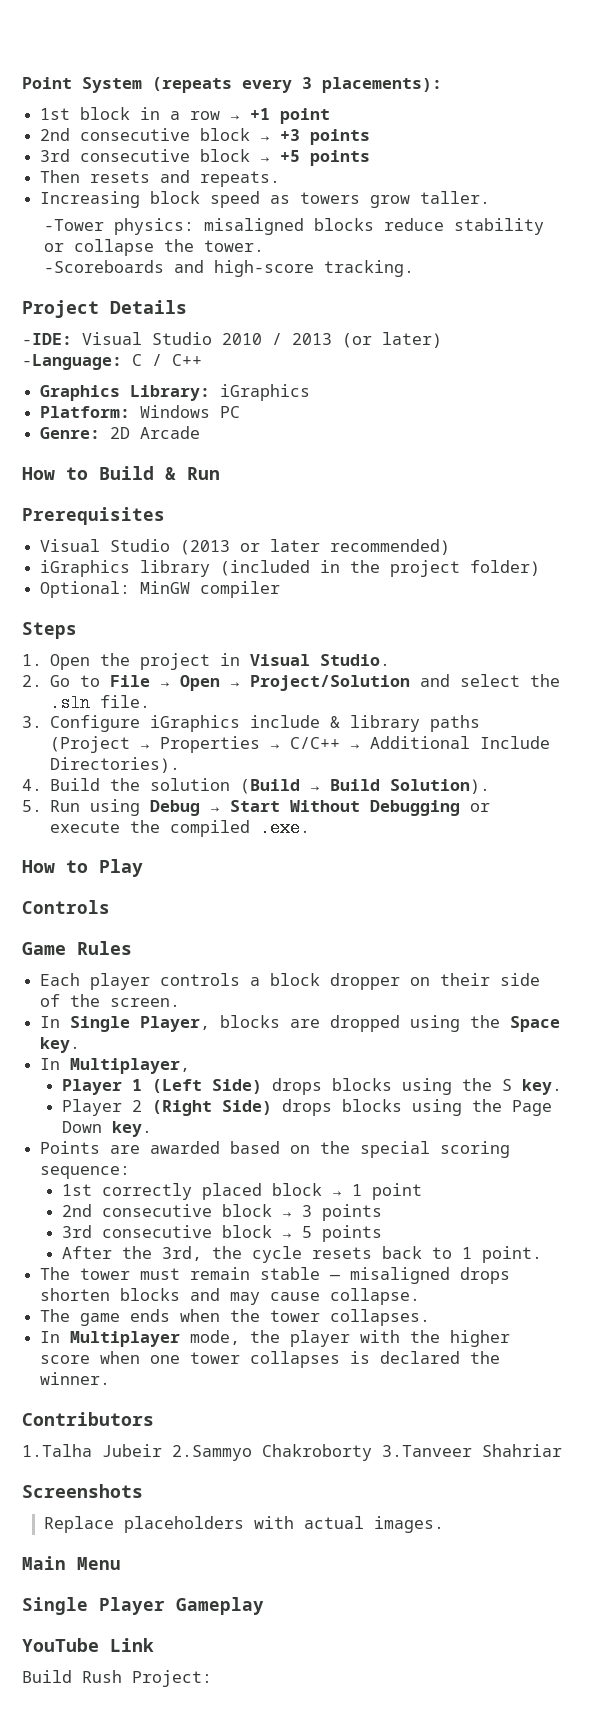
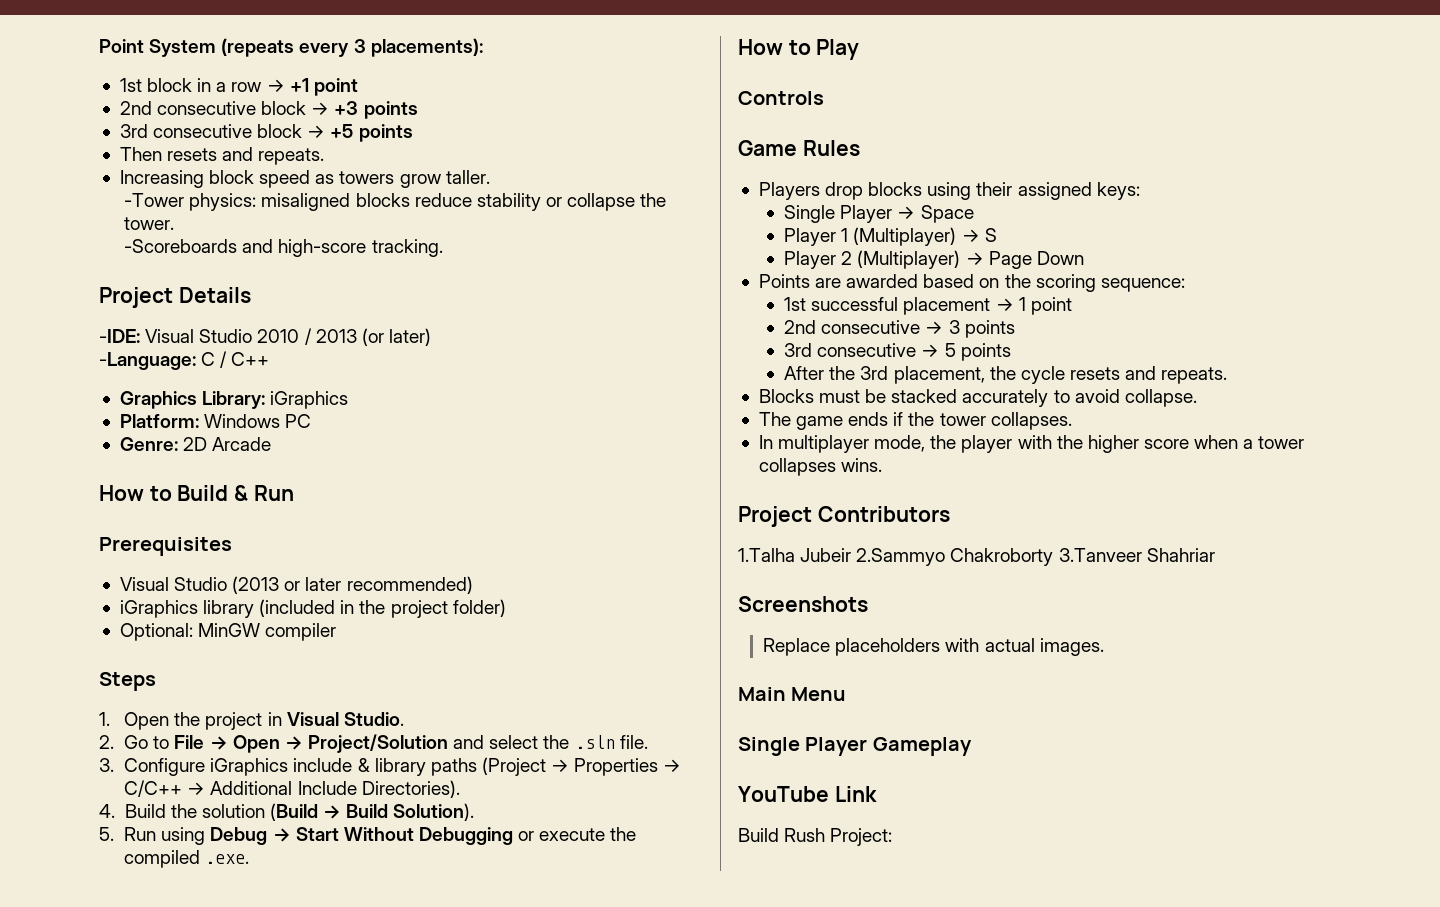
[40,973,541,990] [40,994,181,1007] [40,1015,561,1032] [40,1037,81,1053] [40,1058,191,1074] [62,1078,493,1095] Each player controls a block dropper on their side of the screen. // In Single Player, blocks are dropped using the Space key. // In Multiplayer, // Player 1 (Left Side) drops blocks using the -> [758,182,1140,200] [784,205,974,223] [784,227,980,246] Players drop blocks using their assigned keys: // Single Player → Space // Player 1 (Multiplayer) →
[522,1079,563,1095] key. -> (997, 235) none
[152,1099,503,1116] (Right Side) drops blocks using the -> [857,250,984,269] (Multiplayer) →
[112,1121,153,1137] key. -> (1084, 258) none
[360,1141,431,1158] special -> (1031, 281) none
[102,1183,323,1200] correctly placed block -> [811,297,991,315] successful placement
[222,1204,273,1217] block -> (921, 327) none
[222,1225,273,1238] block -> (917, 350) none
[162,1246,203,1261] 3rd, -> [860,366,985,384] 3rd placement,
[382,1246,543,1263] [40,1267,511,1284] [40,1288,321,1305] back to 1 point. // The tower must remain stable — misaligned drops shorten blocks and may cause -> [1125,366,1228,384] [758,389,1120,407] and repeats. // Blocks must be stacked accurately to avoid
[180,1309,221,1322] when -> [893,412,904,426] if
[70,1331,181,1347] Multiplayer -> [778,435,870,453] multiplayer
[150,1355,181,1364] one -> [1243,439,1254,449] a
[350,1351,501,1364] [40,1372,111,1385] is declared the winner. // -> [841,458,883,472] [738,506,812,527] wins. // Project

